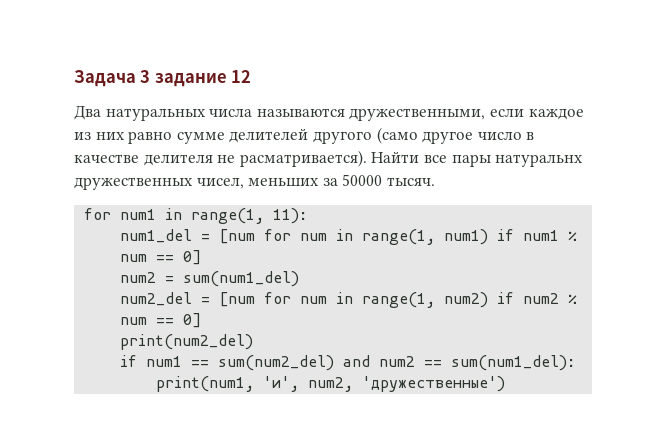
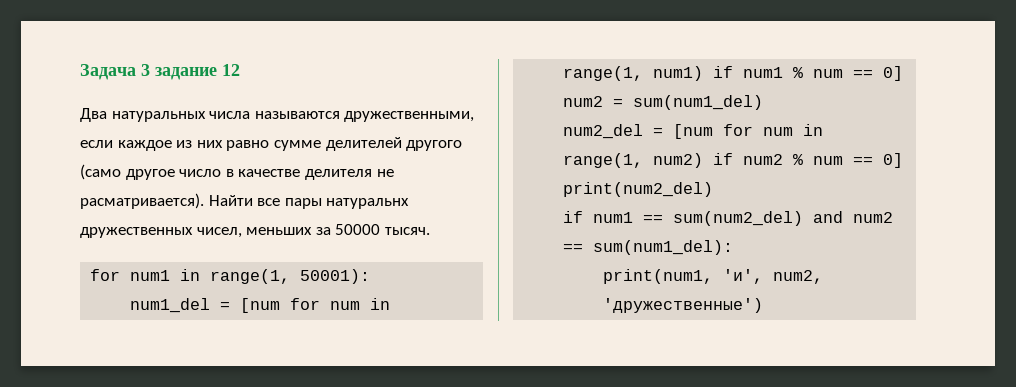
[273,208,308,224] 11): -> [300,269,371,284] 50001):

